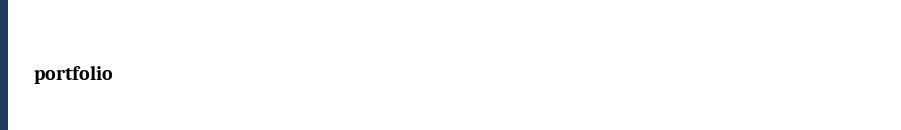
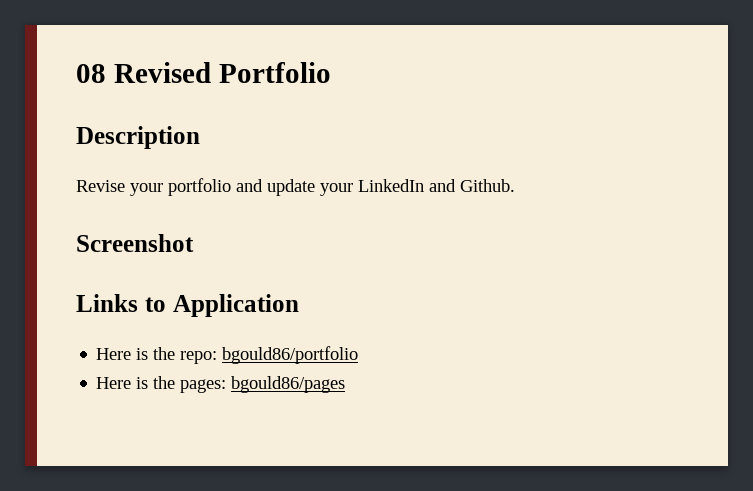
[34,65,113,84] portfolio -> [76,62,331,83] [76,126,200,149] [76,178,515,196] [76,234,194,252] [76,294,299,317] [96,346,359,364] [96,376,346,393] 08 Revised Portfolio // Description // Revise your portfolio and update your LinkedIn and Github. // Screenshot // Links to Application // Here is the repo: bgould86/portfolio // Here is the pages: bgould86/pages

